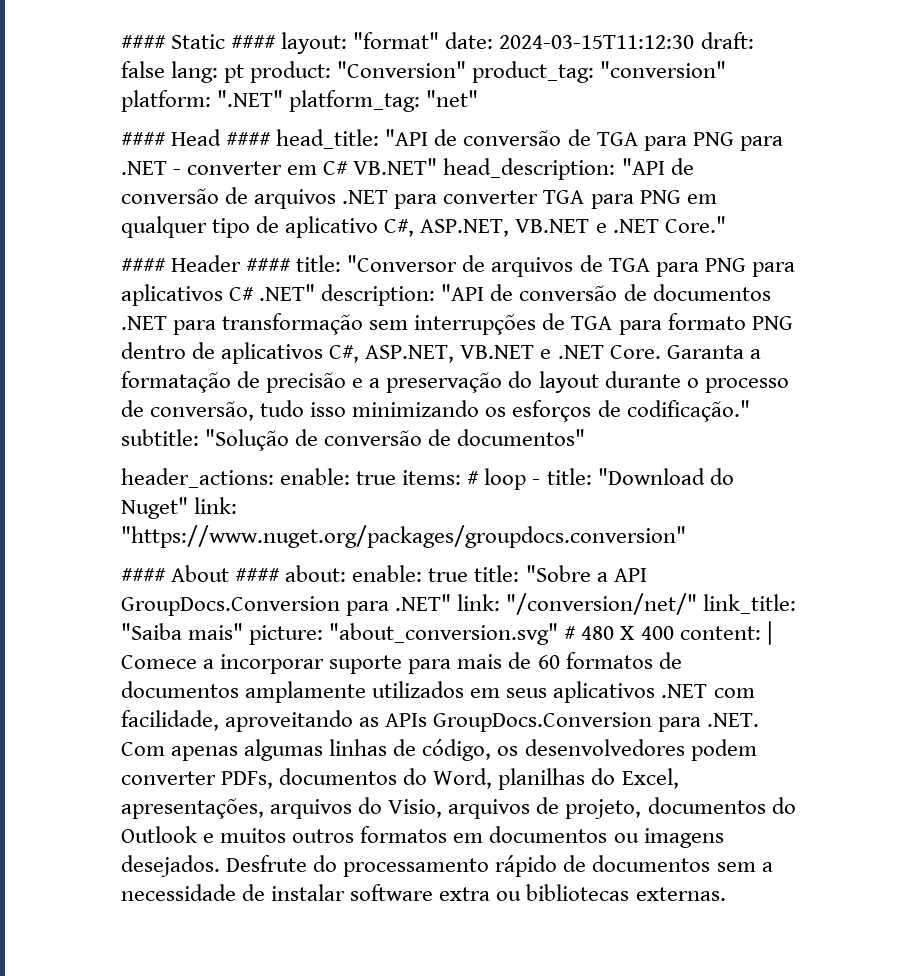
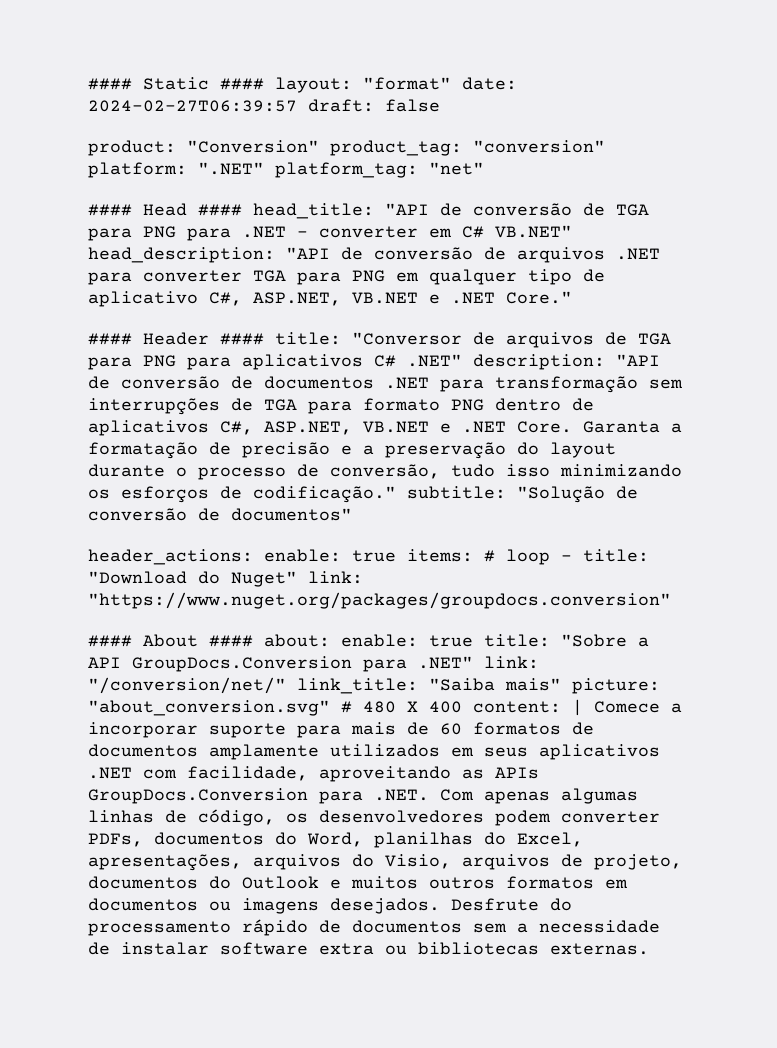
[499,35,695,49] 2024-03-15T11:12:30 -> [88,100,297,112] 2024-02-27T06:39:57
[171,61,245,83] lang: pt -> (440, 105) //

